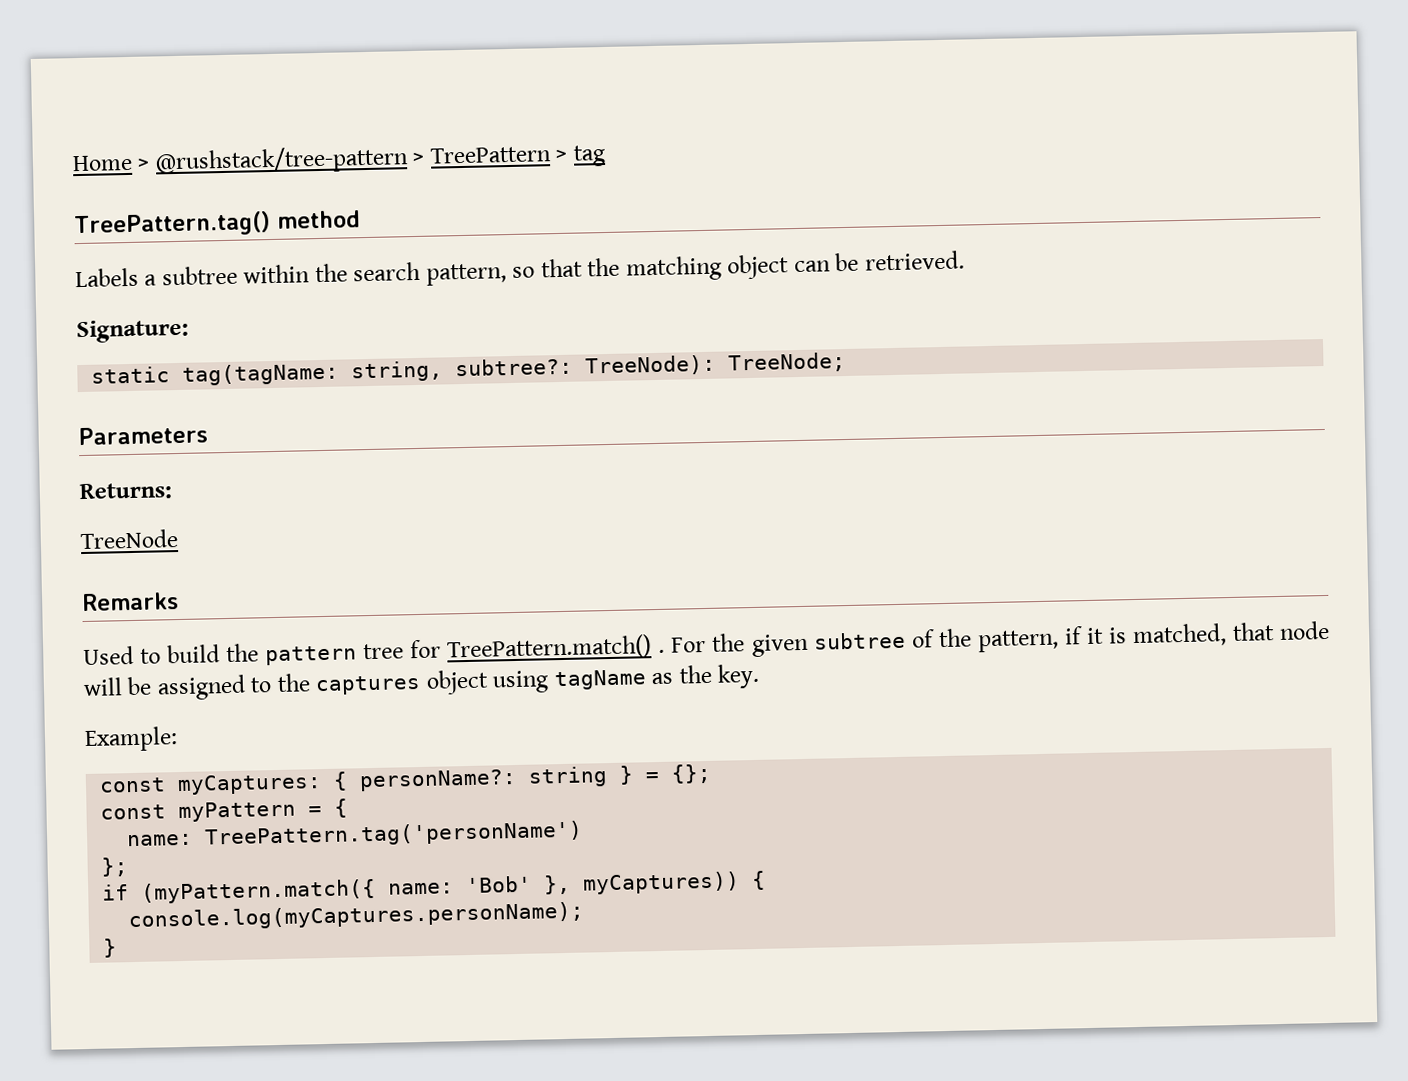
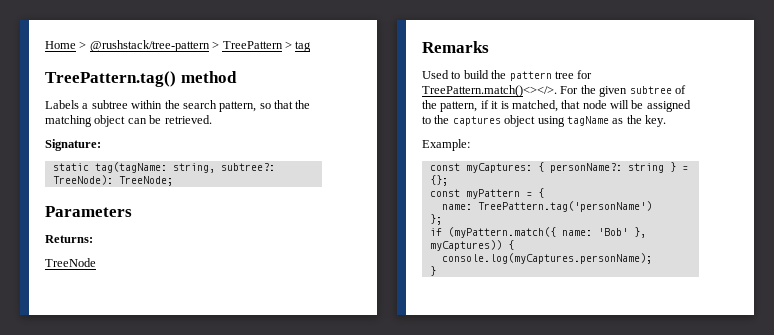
[446,634,666,662] TreePattern.match() . -> [422,85,557,97] TreePattern.match()<></>.

